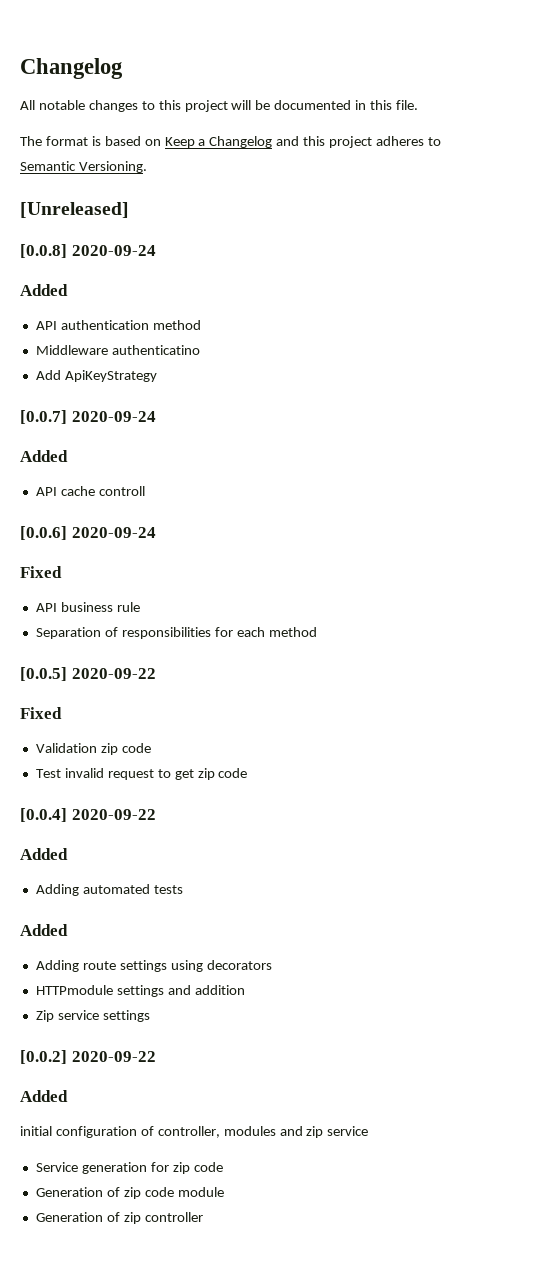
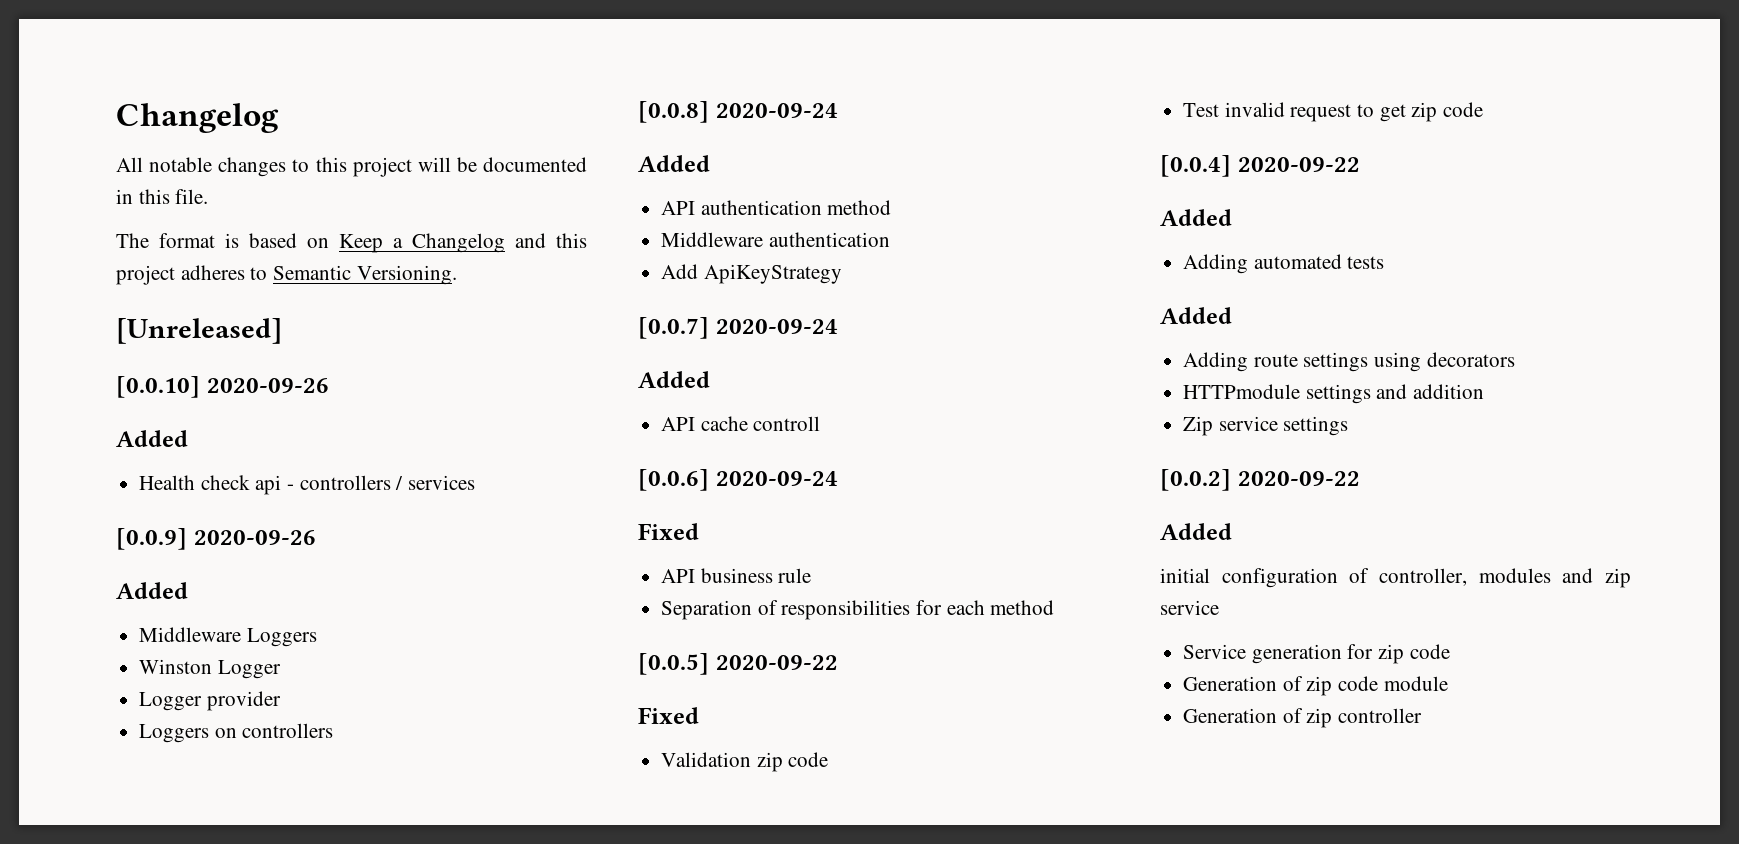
(129, 210) none -> [116,376,329,398] [116,430,188,447] [139,475,476,495] [116,528,316,550] [116,582,188,599] [139,627,317,647] [139,659,281,679] [139,691,281,711] [139,723,334,743] // [0.0.10] 2020-09-26 // Added // Health check api - controllers / services // [0.0.9] 2020-09-26 // Added // Middleware Loggers // Winston Logger // Logger provider // Loggers on controllers
[111,345,200,355] authenticatino -> [768,232,890,247] authentication

